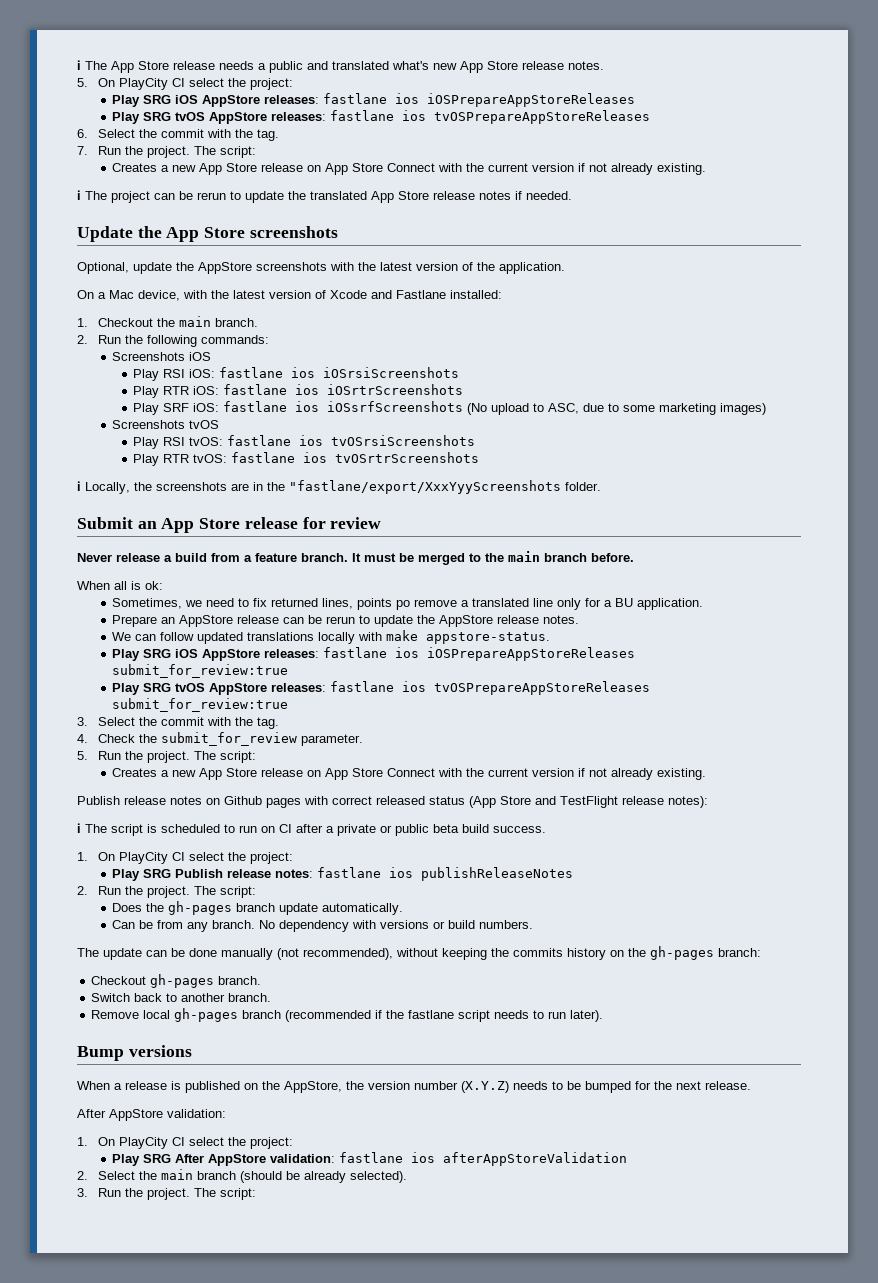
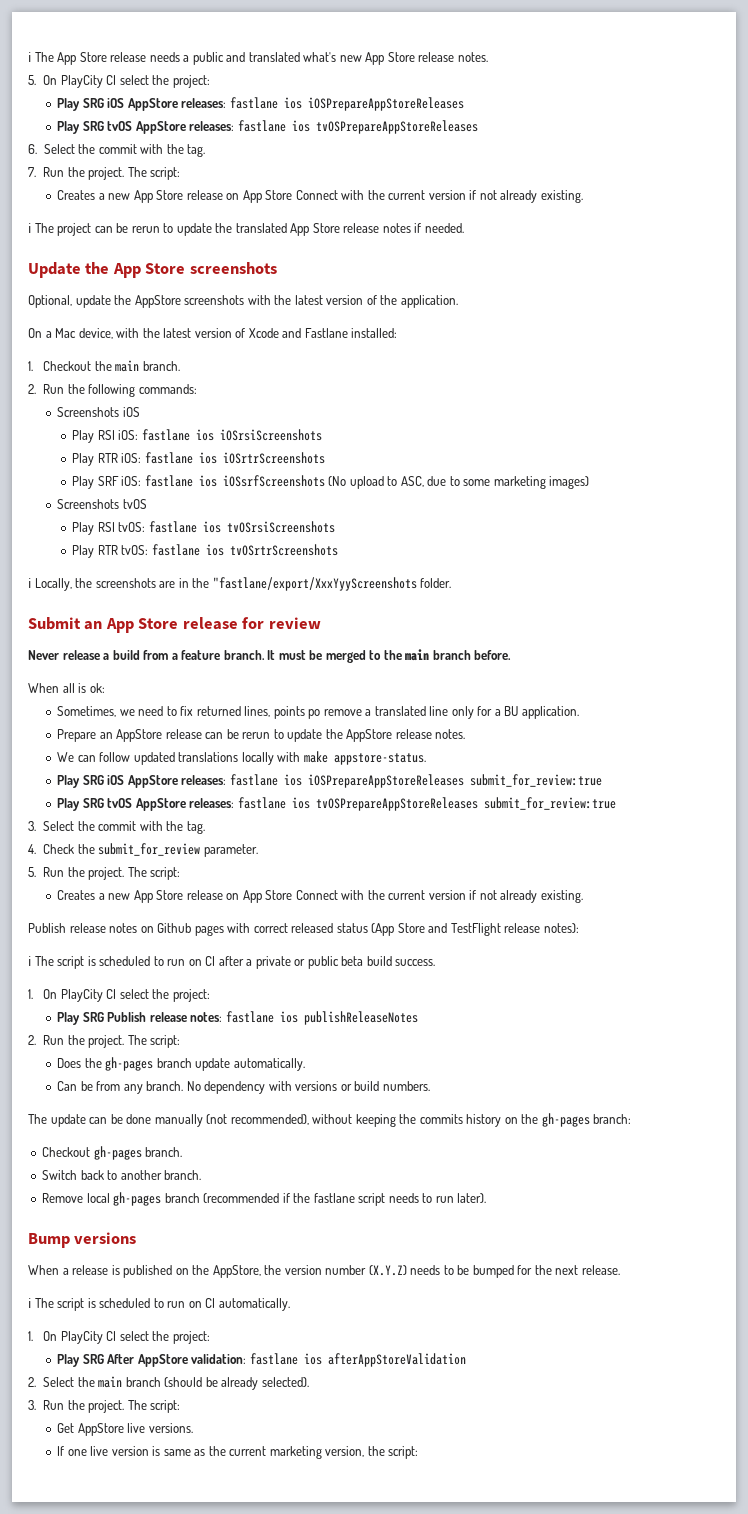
[77,1109,226,1121] After AppStore validation: -> [28,1298,290,1311] ℹ The script is scheduled to run on CI automatically.
(257, 1194) none -> [57,1423,193,1436] [57,1446,419,1459] // Get AppStore live versions. // If one live version is same as the current marketing version, the script:

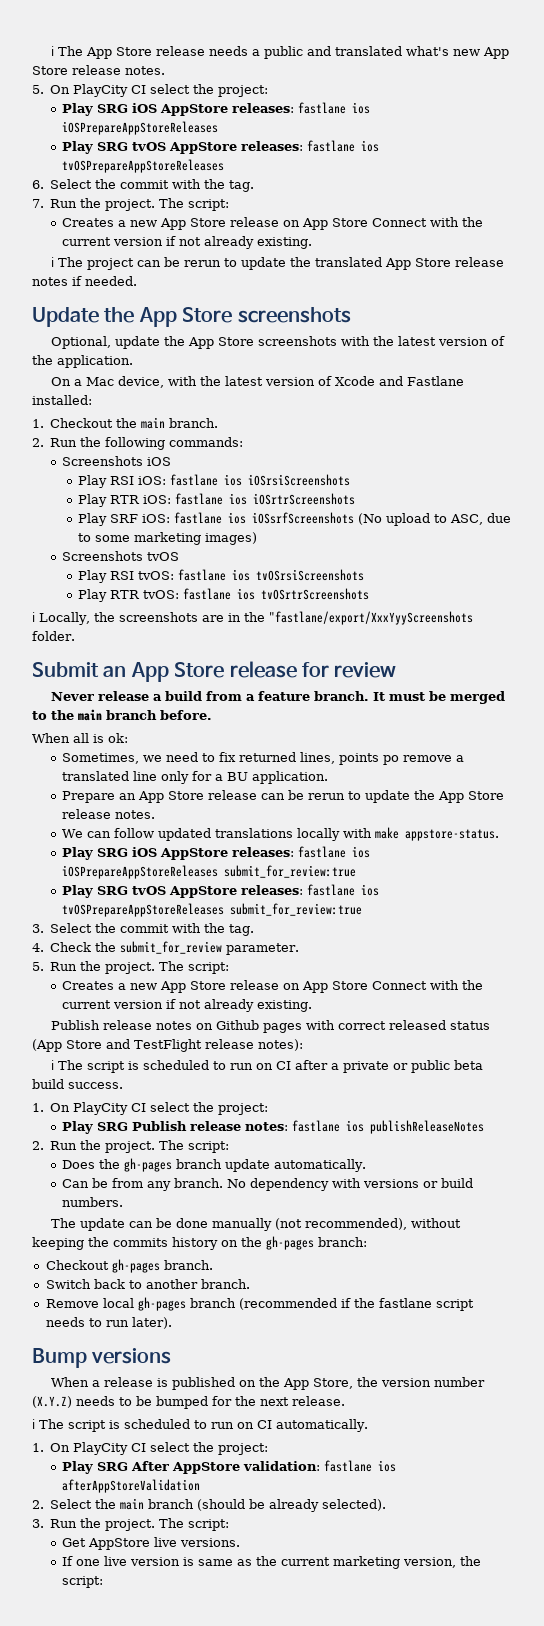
[134,295,181,308] AppStore -> [187,337,254,349] App Store
[116,729,163,742] AppStore -> [137,791,204,803] App Store
[346,729,393,742] AppStore -> [437,791,504,803] App Store
[212,1265,261,1278] AppStore, -> [282,1378,353,1390] App Store,

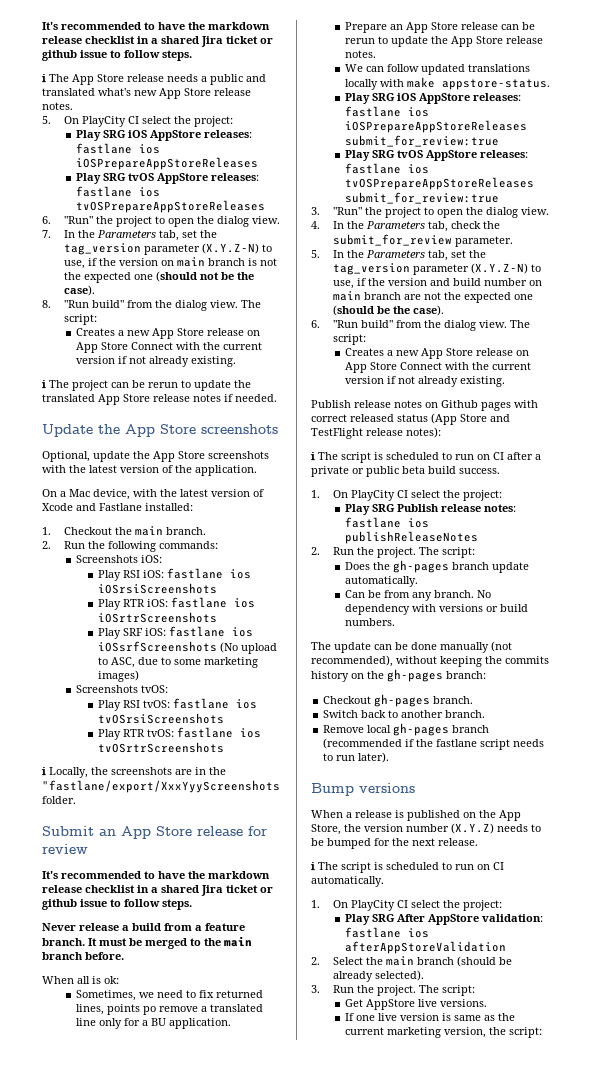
(50, 51) none -> [42,22,270,30] [42,36,273,47] [42,50,192,61] It's recommended to have the markdown release checklist in a shared Jira ticket or github issue to follow steps. //
[50,179,255,192] [32,198,156,211] Select the commit with the tag. // 7. Run the project. -> [63,216,280,227] [42,230,217,241] [63,243,272,255] [63,257,277,269] [63,271,254,283] [63,285,95,296] [42,300,238,311] "Run" the project to open the dialog view. // 7. In the Parameters tab, set the tag_version parameter (X.Y.Z-N) to use, if the version on main branch is not the expected one (should not be the case). // 8. "Run build" from the dialog view.
[146,457,171,466] iOS -> [140,555,162,563] iOS:
[146,552,179,561] tvOS -> [140,685,168,693] tvOS:
(397, 670) none -> [42,871,270,879] [42,885,273,896] [42,899,192,910] // It's recommended to have the markdown release checklist in a shared Jira ticket or github issue to follow steps.
[50,923,255,936] [32,941,300,955] [32,961,156,974] Select the commit with the tag. // 4. Check the submit_for_review parameter. // 5. Run the project. -> [332,207,549,218] [311,221,500,232] [332,234,513,247] [311,250,486,261] [332,263,541,275] [332,278,542,289] [332,291,533,303] [332,305,444,316] [311,320,507,331] "Run" the project to open the dialog view. // 4. In the Parameters tab, check the submit_for_review parameter. // 5. In the Parameters tab, set the tag_version parameter (X.Y.Z-N) to use, if the version and build number on main branch are not the expected one (should be the case). // 6. "Run build" from the dialog view.

